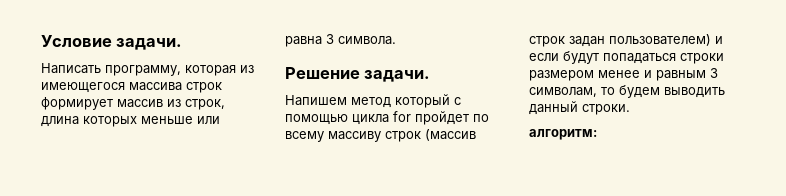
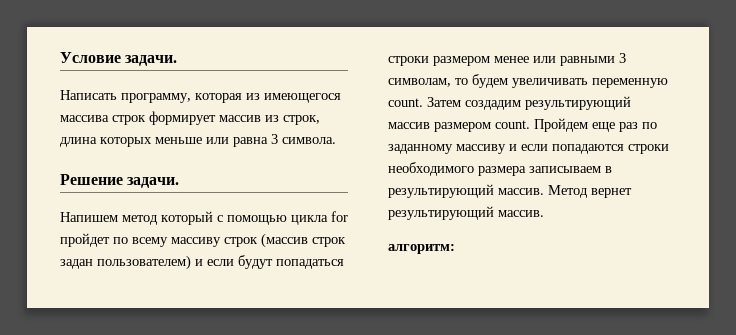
[644,70,706,81] и равным -> [533,56,615,66] или равными
[664,87,725,98] [529,101,630,115] выводить данный строки. -> [512,78,668,88] [388,96,631,110] [388,118,657,132] [388,144,669,154] [388,162,612,176] [388,184,632,198] [388,206,544,220] увеличивать переменную count. Затем создадим результирующий массив размером count. Пройдем еще раз по заданному массиву и если попадаются строки необходимого размера записываем в результирующий массив. Метод вернет результирующий массив.

